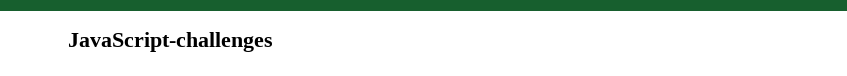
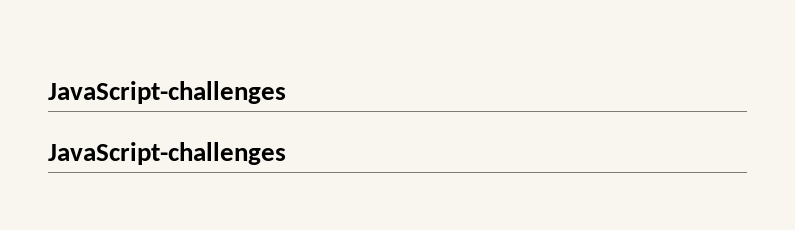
[68,32,273,52] JavaScript-challenges -> [48,81,286,104] [48,142,286,165] JavaScript-challenges // JavaScript-challenges

